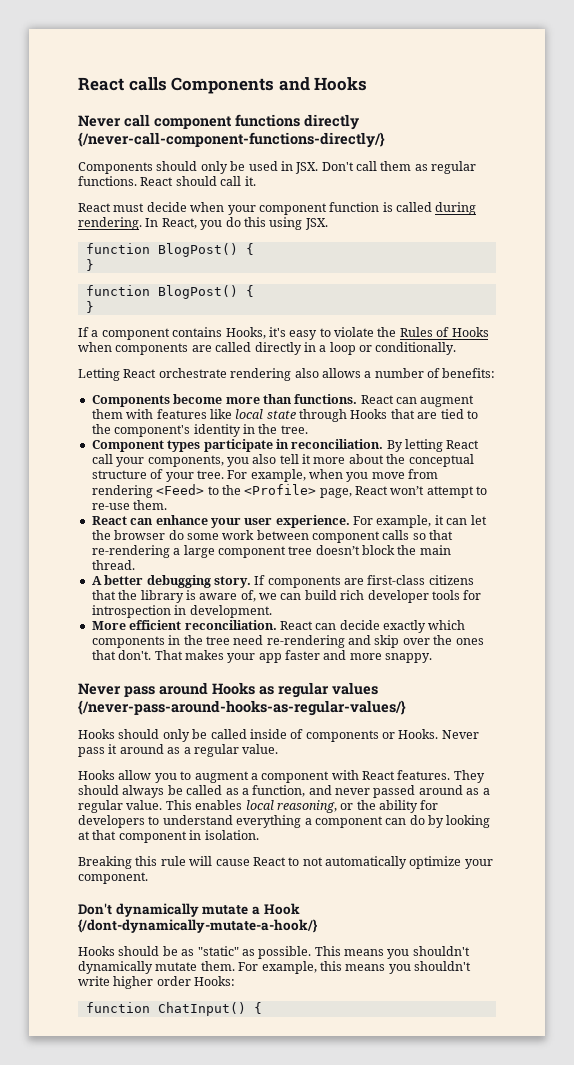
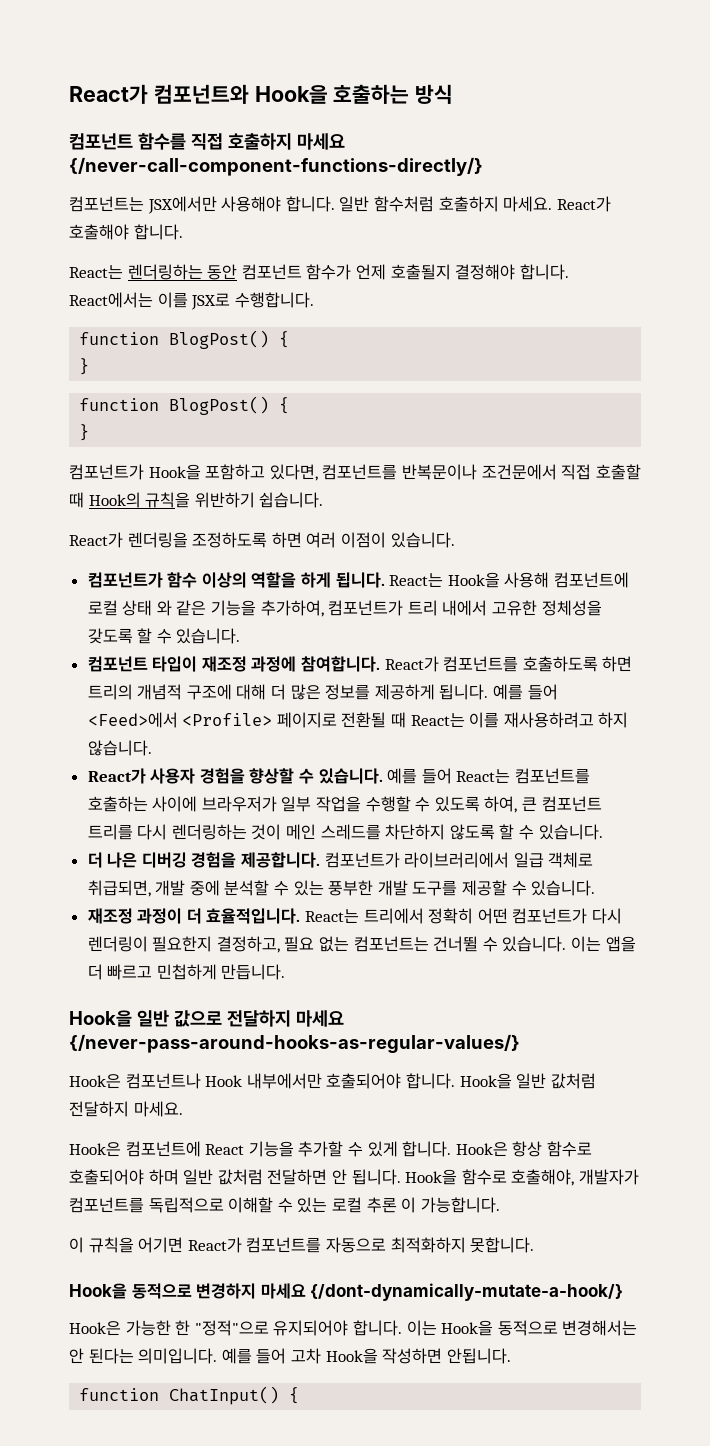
[78,77,368,94] [78,114,359,130] [78,132,385,148] [78,161,477,174] [78,176,256,186] [78,202,477,215] [78,217,328,230] React calls Components and Hooks // Never call component functions directly {/never-call-component-functions-directly/} // Components should only be used in JSX. Don't call them as regular functions. React should call it. // React must decide when your component function is called during rendering. In React, you do this using JSX. -> [69,84,454,104] [69,133,345,150] [69,157,483,176] [69,196,611,214] [69,224,183,240] [69,264,569,280] [69,292,314,310] React가 컴포넌트와 Hook을 호출하는 방식 // 컴포넌트 함수를 직접 호출하지 마세요 {/never-call-component-functions-directly/} // 컴포넌트는 JSX에서만 사용해야 합니다. 일반 함수처럼 호출하지 마세요. React가 호출해야 합니다. // React는 렌더링하는 동안 컴포넌트 함수가 언제 호출될지 결정해야 합니다. React에서는 이를 JSX로 수행합니다.
[78,327,489,340] [78,342,457,355] [78,368,496,381] [91,394,475,407] [91,409,478,422] [91,424,308,437] [91,439,480,452] [91,454,474,467] [91,469,439,482] [91,484,488,498] [91,500,168,510] [91,515,487,528] [91,530,454,543] [91,545,451,558] [91,560,135,570] [91,575,474,588] [91,590,482,603] [91,605,272,618] [91,620,466,633] [91,635,484,648] [91,650,433,663] [78,682,378,698] [78,700,406,716] [78,729,479,742] [78,744,279,757] [78,770,485,783] [78,785,490,798] [78,800,439,813] [78,815,491,828] [78,830,259,843] [78,856,493,869] [78,872,148,884] [78,903,300,917] [78,919,317,933] [78,946,470,959] [78,961,471,974] [78,976,236,989] If a component contains Hooks, it's easy to violate the Rules of Hooks when components are called directly in a loop or conditionally. // Letting React orchestrate rendering also allows a number of benefits: // Components become more than functions. React can augment them with features like local state through Hooks that are tied to the component's identity in the tree. // Component types participate in reconciliation. By letting React call your components, you also tell it more about the conceptual structure of your tree. For example, when you move from rendering <Feed> to the <Profile> page, React won’t attempt to re-use them. // React can enhance your user experience. For example, it can let the browser do some work between component calls so that re-rendering a large component tree doesn’t block the main thread. // A better debugging story. If components are first-class citizens that the library is aware of, we can build rich developer tools for introspection in development. // More efficient reconciliation. React can decide exactly which components in the tree need re-rendering and skip over the ones that don't. That makes your app faster and more snappy. // Never pass around Hooks as regular values {/never-pass-around-hooks-as-regular-values/} // Hooks should only be called inside of components or Hooks. Never pass it around as a regular value. // Hooks allow you to augment a component with React features. They should always be called as a function, and never passed around as a regular value. This enables local reasoning, or the ability for developers to understand everything a component can do by looking at that component in isolation. // Breaking this rule will cause React to not automatically optimize your component. // Don't dynamically mutate a Hook {/dont-dynamically-mutate-a-hook/} // Hooks should be as "static" as possible. This means you shouldn't dynamically mutate them. For example, this means you shouldn't write higher order Hooks: -> [69,464,641,481] [69,492,324,508] [69,532,455,548] [87,572,630,588] [87,600,602,617] [87,628,241,644] [87,656,633,672] [87,684,558,700] [87,712,629,728] [87,740,152,756] [87,768,591,784] [87,796,602,813] [87,824,603,840] [87,852,594,868] [87,880,596,897] [87,908,623,924] [87,936,636,953] [87,964,286,980] [69,1010,344,1027] [69,1034,520,1053] [69,1073,596,1089] [69,1101,183,1117] [69,1141,592,1157] [69,1169,639,1186] [69,1197,500,1213] [69,1237,535,1253] [69,1283,624,1301] [69,1320,638,1336] [69,1348,511,1364] 컴포넌트가 Hook을 포함하고 있다면, 컴포넌트를 반복문이나 조건문에서 직접 호출할 때 Hook의 규칙을 위반하기 쉽습니다. // React가 렌더링을 조정하도록 하면 여러 이점이 있습니다. // 컴포넌트가 함수 이상의 역할을 하게 됩니다. React는 Hook을 사용해 컴포넌트에 로컬 상태 와 같은 기능을 추가하여, 컴포넌트가 트리 내에서 고유한 정체성을 갖도록 할 수 있습니다. // 컴포넌트 타입이 재조정 과정에 참여합니다. React가 컴포넌트를 호출하도록 하면 트리의 개념적 구조에 대해 더 많은 정보를 제공하게 됩니다. 예를 들어 <Feed>에서 <Profile> 페이지로 전환될 때 React는 이를 재사용하려고 하지 않습니다. // React가 사용자 경험을 향상할 수 있습니다. 예를 들어 React는 컴포넌트를 호출하는 사이에 브라우저가 일부 작업을 수행할 수 있도록 하여, 큰 컴포넌트 트리를 다시 렌더링하는 것이 메인 스레드를 차단하지 않도록 할 수 있습니다. // 더 나은 디버깅 경험을 제공합니다. 컴포넌트가 라이브러리에서 일급 객체로 취급되면, 개발 중에 분석할 수 있는 풍부한 개발 도구를 제공할 수 있습니다. // 재조정 과정이 더 효율적입니다. React는 트리에서 정확히 어떤 컴포넌트가 다시 렌더링이 필요한지 결정하고, 필요 없는 컴포넌트는 건너뛸 수 있습니다. 이는 앱을 더 빠르고 민첩하게 만듭니다. // Hook을 일반 값으로 전달하지 마세요 {/never-pass-around-hooks-as-regular-values/} // Hook은 컴포넌트나 Hook 내부에서만 호출되어야 합니다. Hook을 일반 값처럼 전달하지 마세요. // Hook은 컴포넌트에 React 기능을 추가할 수 있게 합니다. Hook은 항상 함수로 호출되어야 하며 일반 값처럼 전달하면 안 됩니다. Hook을 함수로 호출해야, 개발자가 컴포넌트를 독립적으로 이해할 수 있는 로컬 추론 이 가능합니다. // 이 규칙을 어기면 React가 컴포넌트를 자동으로 최적화하지 못합니다. // Hook을 동적으로 변경하지 마세요 {/dont-dynamically-mutate-a-hook/} // Hook은 가능한 한 "정적"으로 유지되어야 합니다. 이는 Hook을 동적으로 변경해서는 안 된다는 의미입니다. 예를 들어 고차 Hook을 작성하면 안됩니다.

